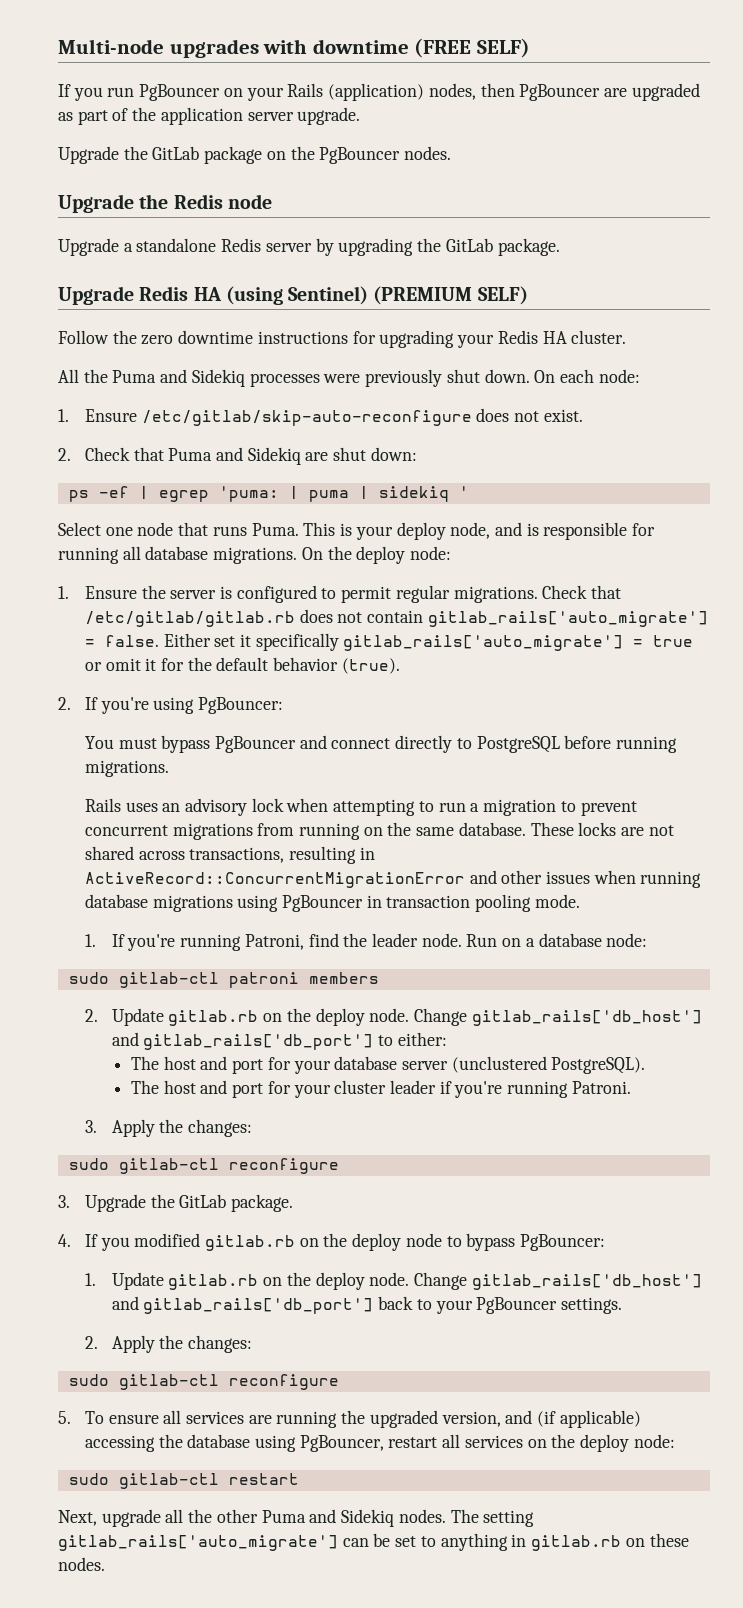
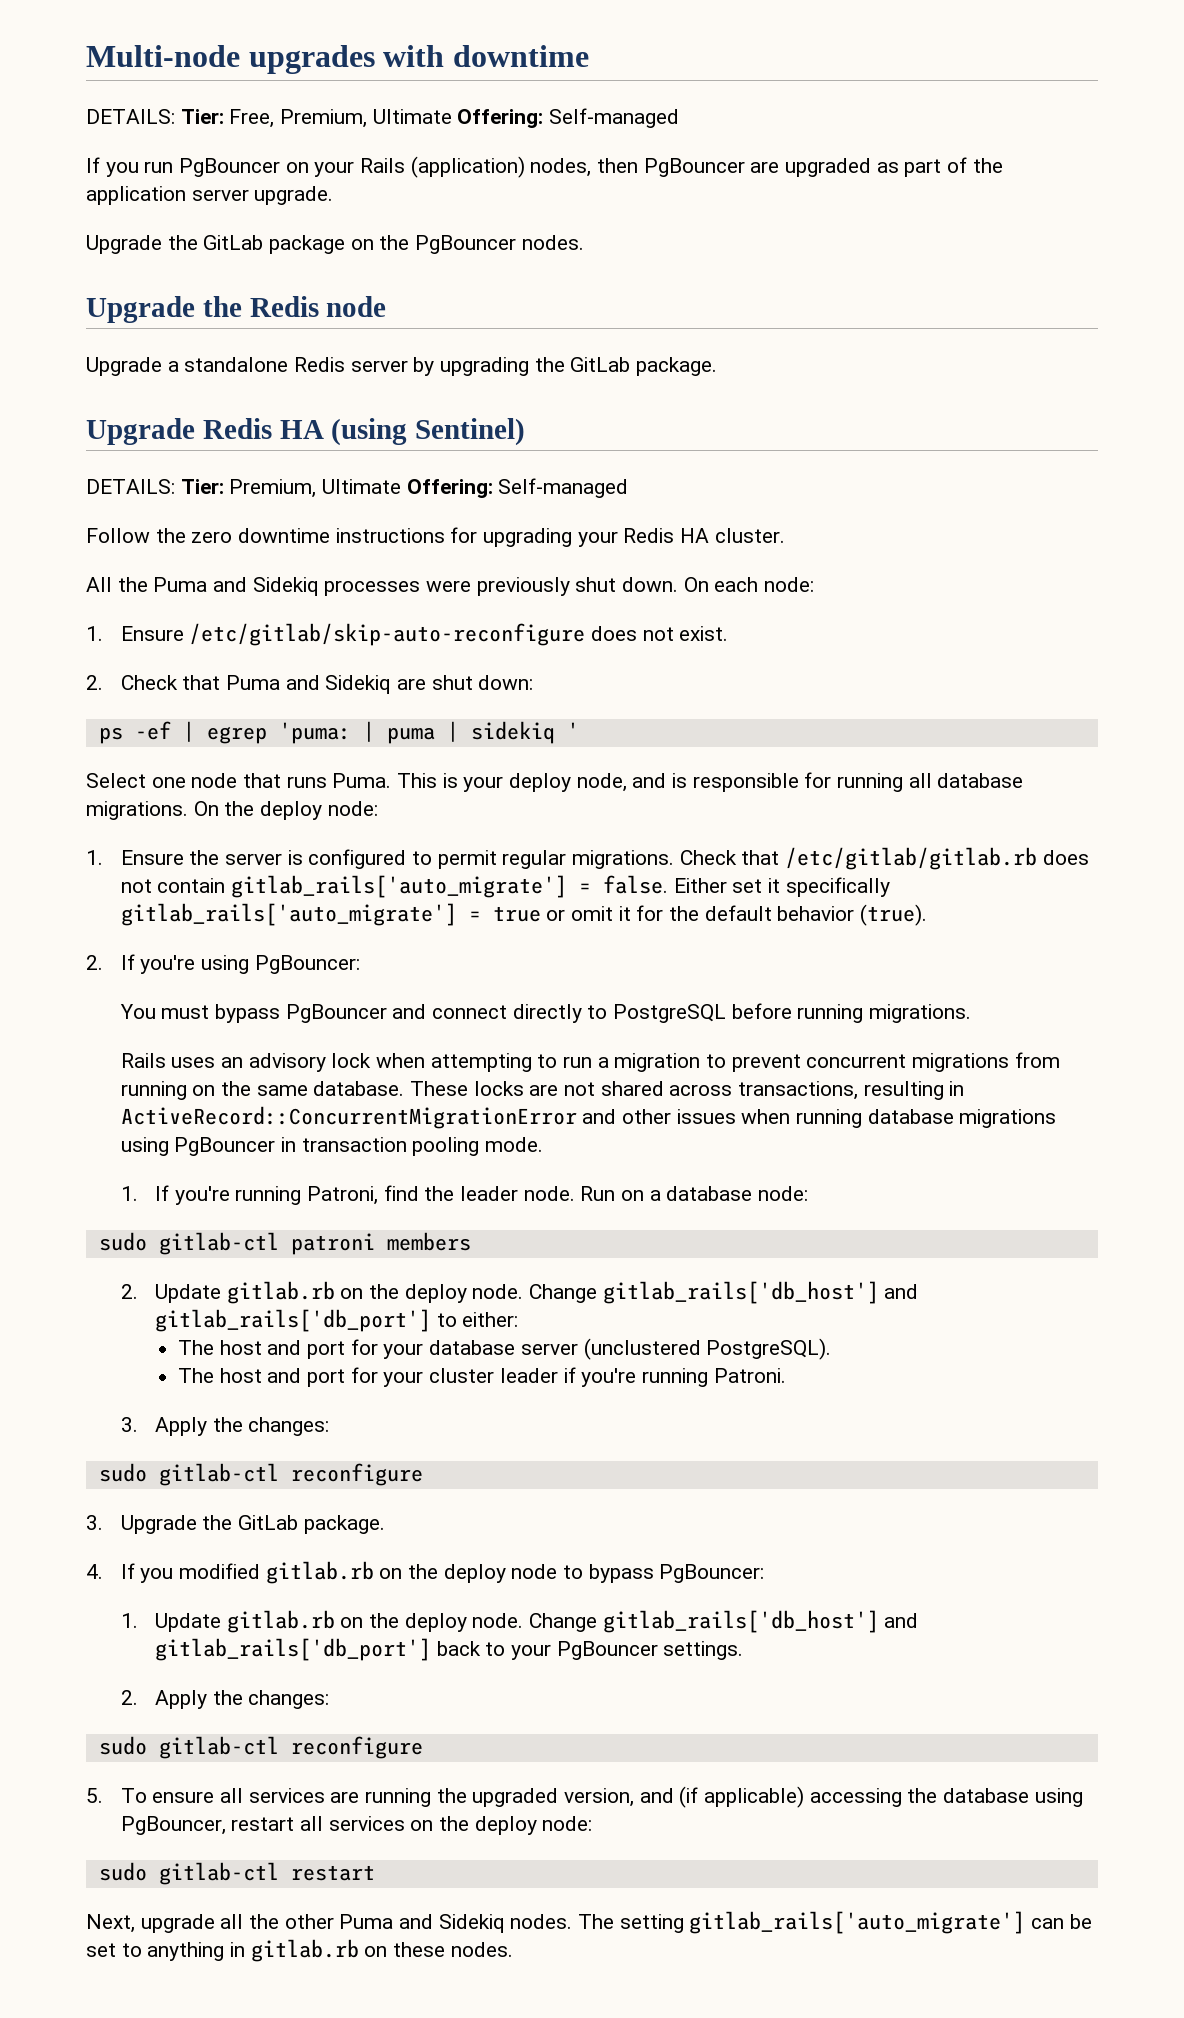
[414,38,530,58] (FREE SELF) -> [86,108,680,128] // DETAILS: Tier: Free, Premium, Ultimate Offering: Self-managed
[373,286,528,305] (PREMIUM SELF) -> [86,478,629,498] // DETAILS: Tier: Premium, Ultimate Offering: Self-managed

